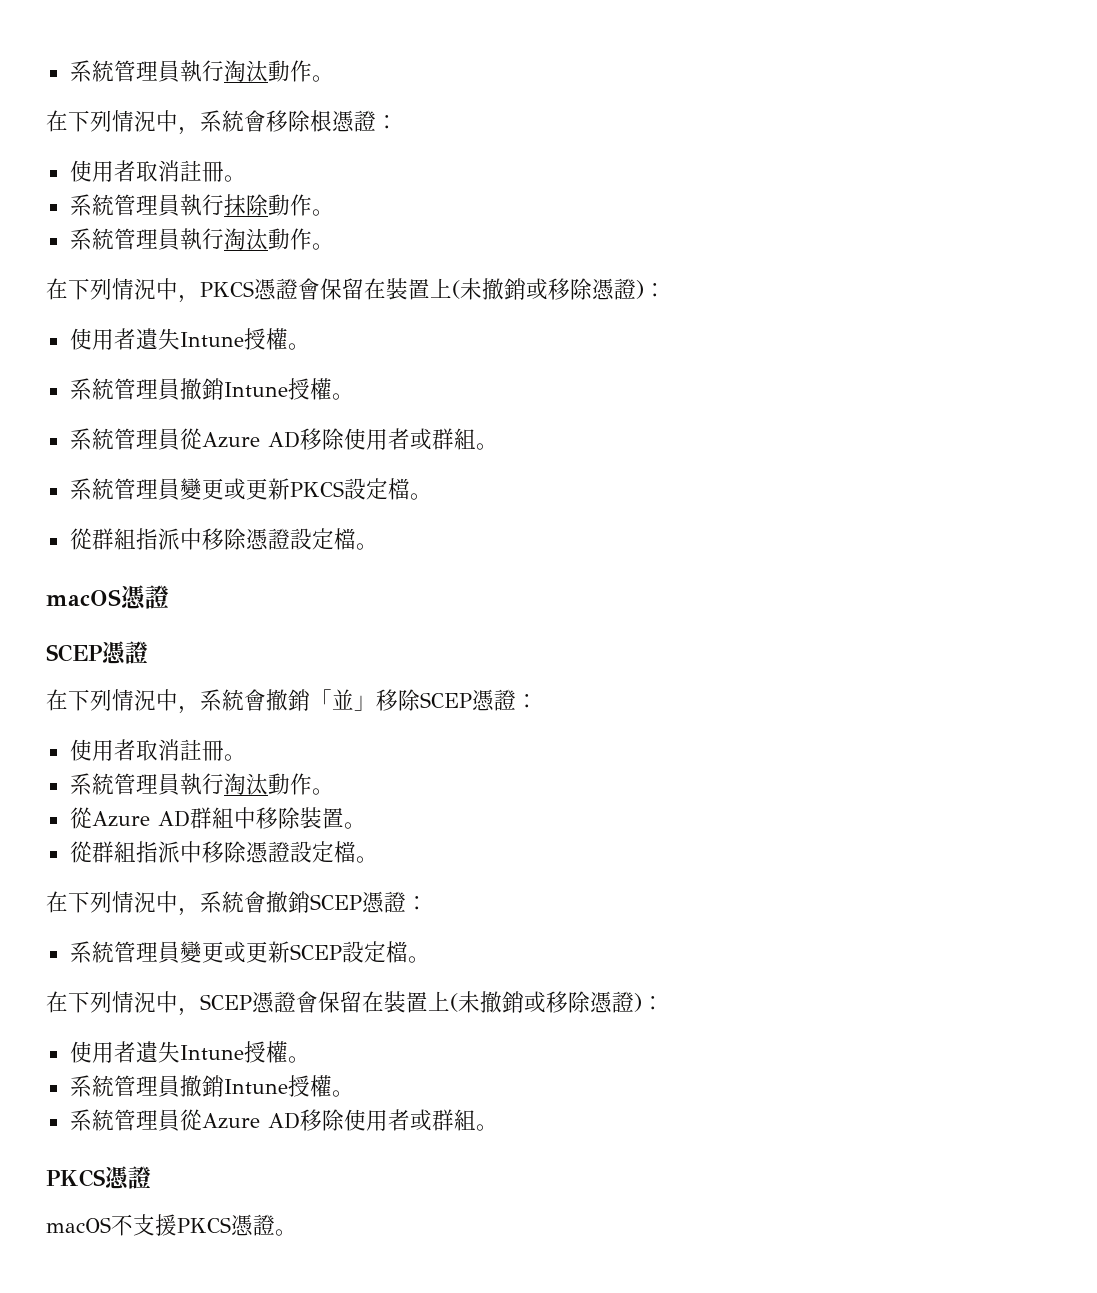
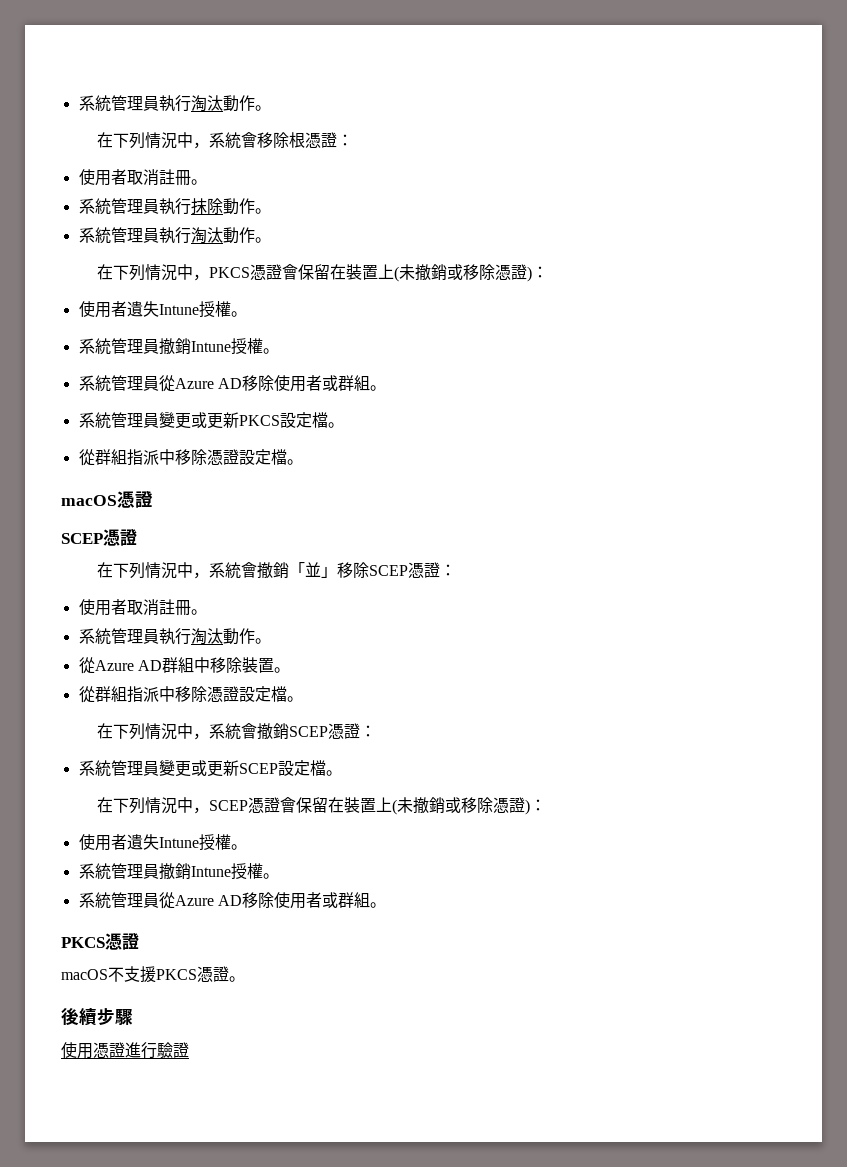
(297, 1232) none -> [61,1007,133,1026] [61,1042,189,1059] // 後續步驟 // 使用憑證進行驗證

